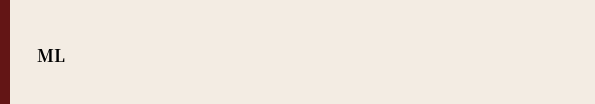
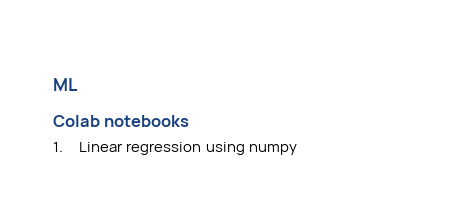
(65, 55) none -> [53,115,190,127] [53,142,297,155] // Colab notebooks // 1. Linear regression using numpy

